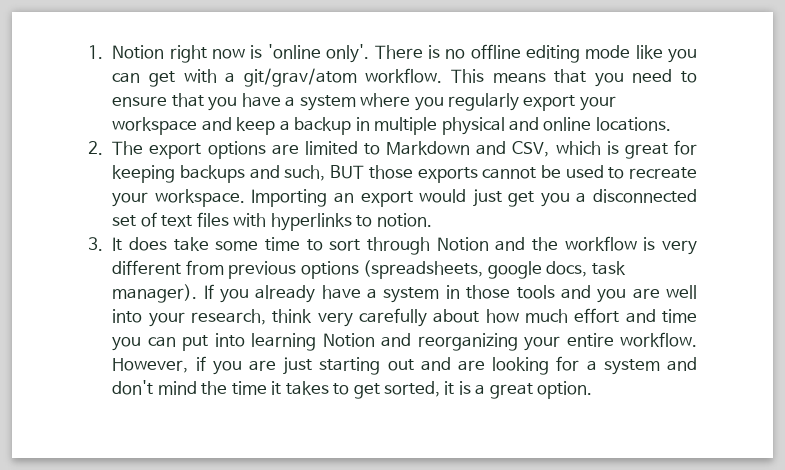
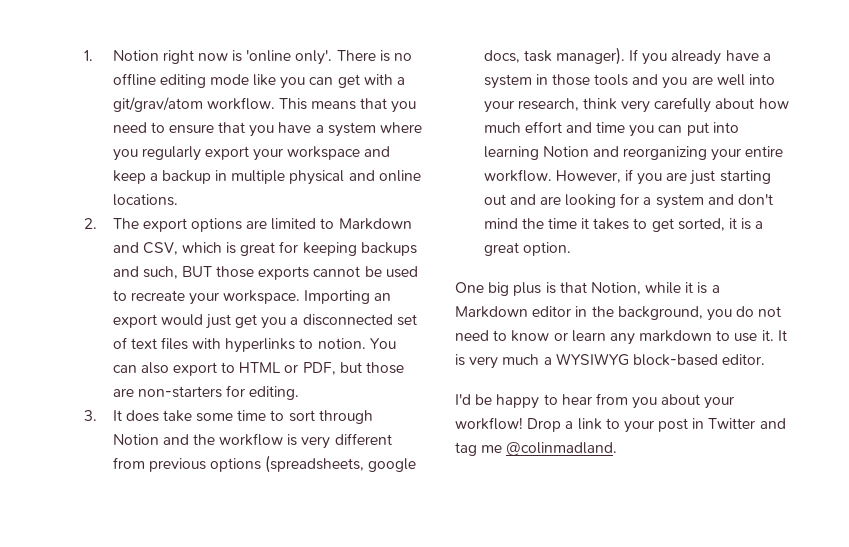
(432, 220) none -> [369,338,396,349] [112,362,405,376] [112,385,300,400] You can also export to HTML or PDF, but those are non-starters for editing.
(593, 390) none -> [455,282,720,296] [455,306,782,321] [455,330,787,345] [455,353,766,369] [455,393,735,409] [455,417,786,433] [455,442,618,456] // One big plus is that Notion, while it is a Markdown editor in the background, you do not need to know or learn any markdown to use it. It is very much a WYSIWYG block-based editor. // I'd be happy to hear from you about your workflow! Drop a link to your post in Twitter and tag me @colinmadland.

